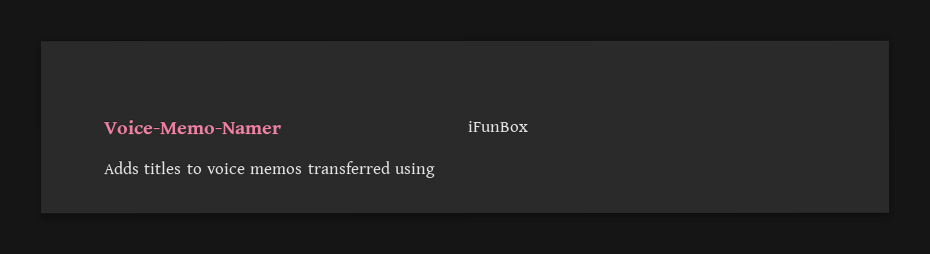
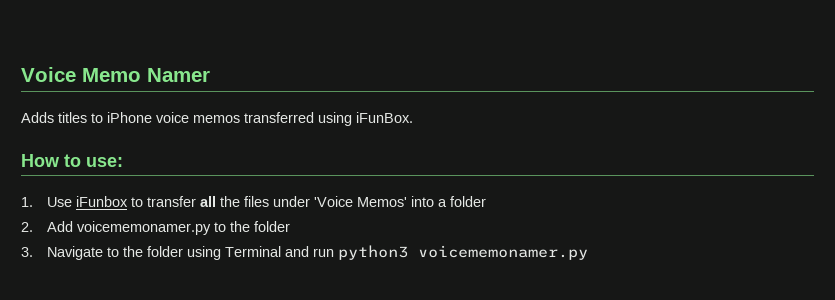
[103,120,282,135] Voice-Memo-Namer -> [21,67,210,82] Voice Memo Namer
(203, 169) none -> [107,112,152,123] iPhone
[467,120,529,132] iFunBox -> [356,112,413,123] [21,154,123,167] [21,196,487,207] [21,221,291,235] [21,245,589,260] iFunBox. // How to use: // 1. Use iFunbox to transfer all the files under 'Voice Memos' into a folder // 2. Add voicememonamer.py to the folder // 3. Navigate to the folder using Terminal and run python3 voicememonamer.py

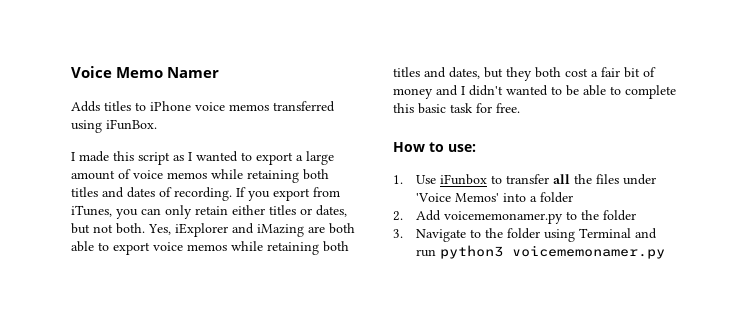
(413, 117) none -> [71,151,334,165] [71,169,329,183] [71,187,340,201] [71,205,347,219] [71,223,355,237] [71,241,349,255] [393,67,656,81] [393,85,676,99] [393,103,520,114] // I made this script as I wanted to export a large amount of voice memos while retaining both titles and dates of recording. If you export from iTunes, you can only retain either titles or dates, but not both. Yes, iExplorer and iMazing are both able to export voice memos while retaining both titles and dates, but they both cost a fair bit of money and I didn't wanted to be able to complete this basic task for free.

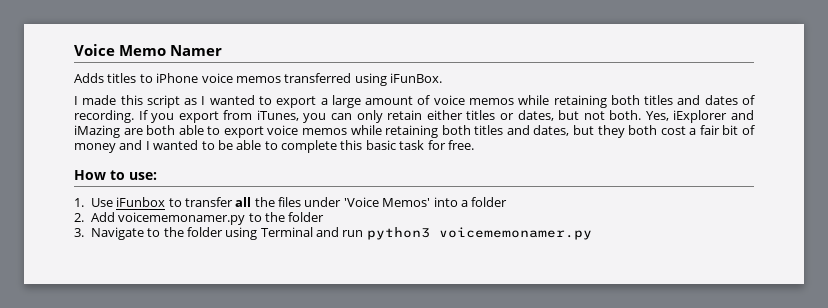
[469,85,503,96] didn't -> (150, 145) none

